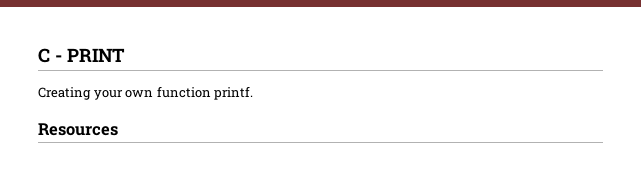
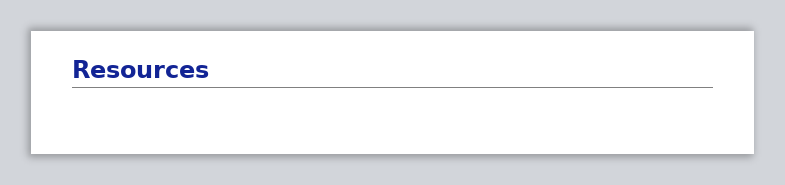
[38,48,125,63] [38,86,254,100] C - PRINT // Creating your own function printf. // -> (72, 69) none

